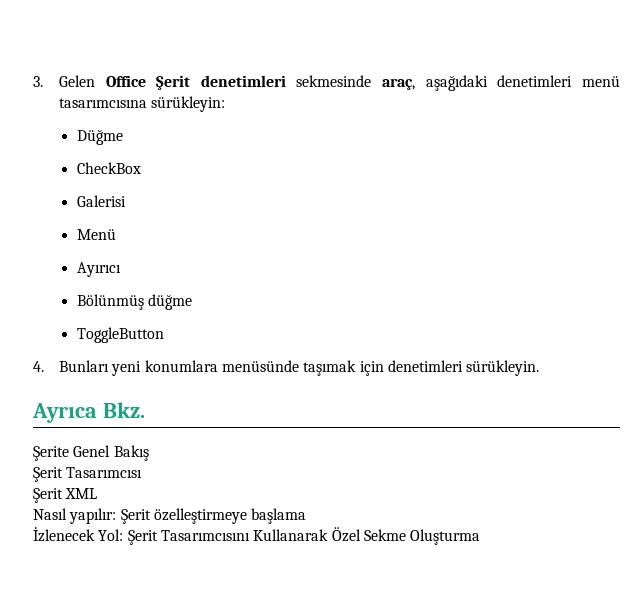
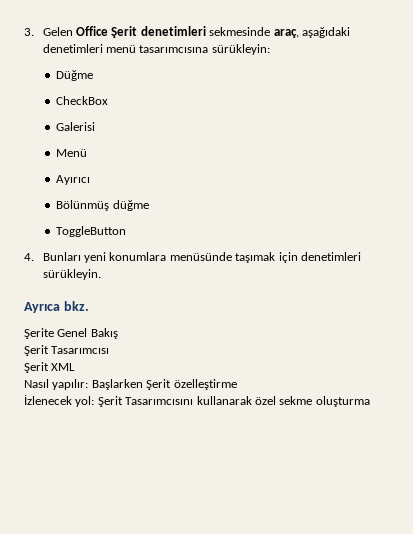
[102,402,145,418] Bkz. -> [63,301,89,311] bkz.
[120,508,307,524] Şerit özelleştirmeye başlama -> [91,379,237,390] Başlarken Şerit özelleştirme
[98,529,124,541] Yol: -> [75,396,95,407] yol:
[253,527,481,545] Kullanarak Özel Sekme Oluşturma -> [196,396,370,407] kullanarak özel sekme oluşturma

